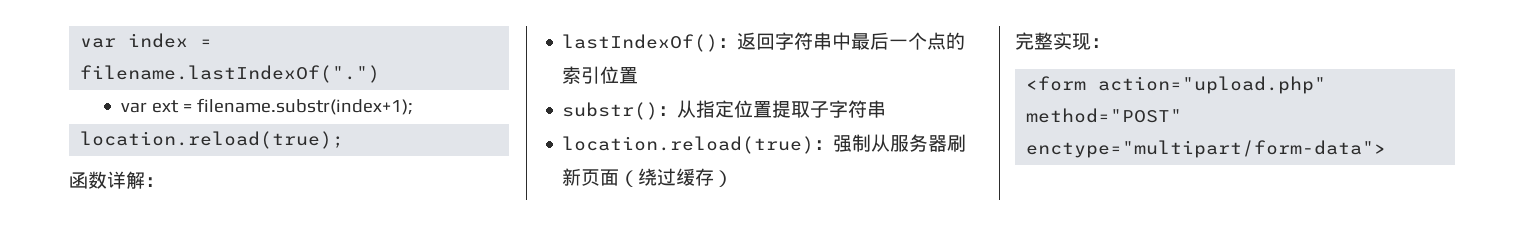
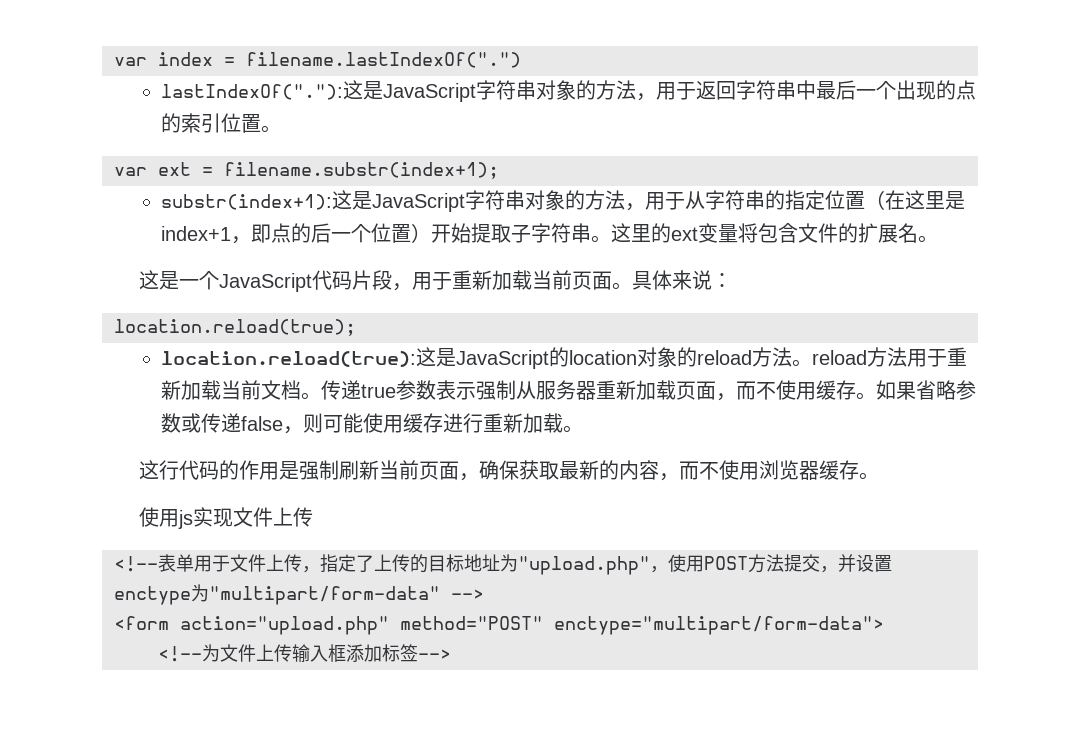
[120,98,413,115] [80,131,345,149] [69,171,164,189] [562,34,738,52] var ext = filename.substr(index+1); // location.reload(true); // 函数详解： // lastIndexOf()： -> [161,80,697,102] lastIndexOf("."):这是JavaScript字符串对象的方法，用于
(928, 41) none -> [896,80,957,100] 出现的
[562,100,887,120] [562,134,967,154] [562,168,734,187] [1015,32,1110,50] [1026,76,1327,94] [1026,108,1183,123] [1026,140,1387,158] // substr()：从指定位置提取子字符串 // location.reload(true)：强制从服务器刷新页面（绕过缓存） // 完整实现： // <form action="upload.php" method="POST" enctype="multipart/form-data"> -> [261,125,282,133] [114,162,499,179] [161,190,966,212] [161,223,939,244] [139,270,733,292] [114,319,356,336] [161,347,968,369] [161,380,977,401] [161,413,584,434] [139,460,880,481] [139,507,314,529] [114,554,892,575] [114,584,484,605] [114,616,884,635] [158,644,451,663] 。 // var ext = filename.substr(index+1); // substr(index+1):这是JavaScript字符串对象的方法，用于从字符串的指定位置（在这里是index+1，即点的后一个位置）开始提取子字符串。这里的ext变量将包含文件的扩展名。 // 这是一个JavaScript代码片段，用于重新加载当前页面。具体来说： // location.reload(true); // location.reload(true):这是JavaScript的location对象的reload方法。reload方法用于重新加载当前文档。传递true参数表示强制从服务器重新加载页面，而不使用缓存。如果省略参数或传递false，则可能使用缓存进行重新加载。 // 这行代码的作用是强制刷新当前页面，确保获取最新的内容，而不使用浏览器缓存。 // 使用js实现文件上传 // <!--表单用于文件上传，指定了上传的目标地址为"upload.php"，使用POST方法提交，并设置enctype为"multipart/form-data" --> // <form action="upload.php" method="POST" enctype="multipart/form-data"> // <!--为文件上传输入框添加标签-->

